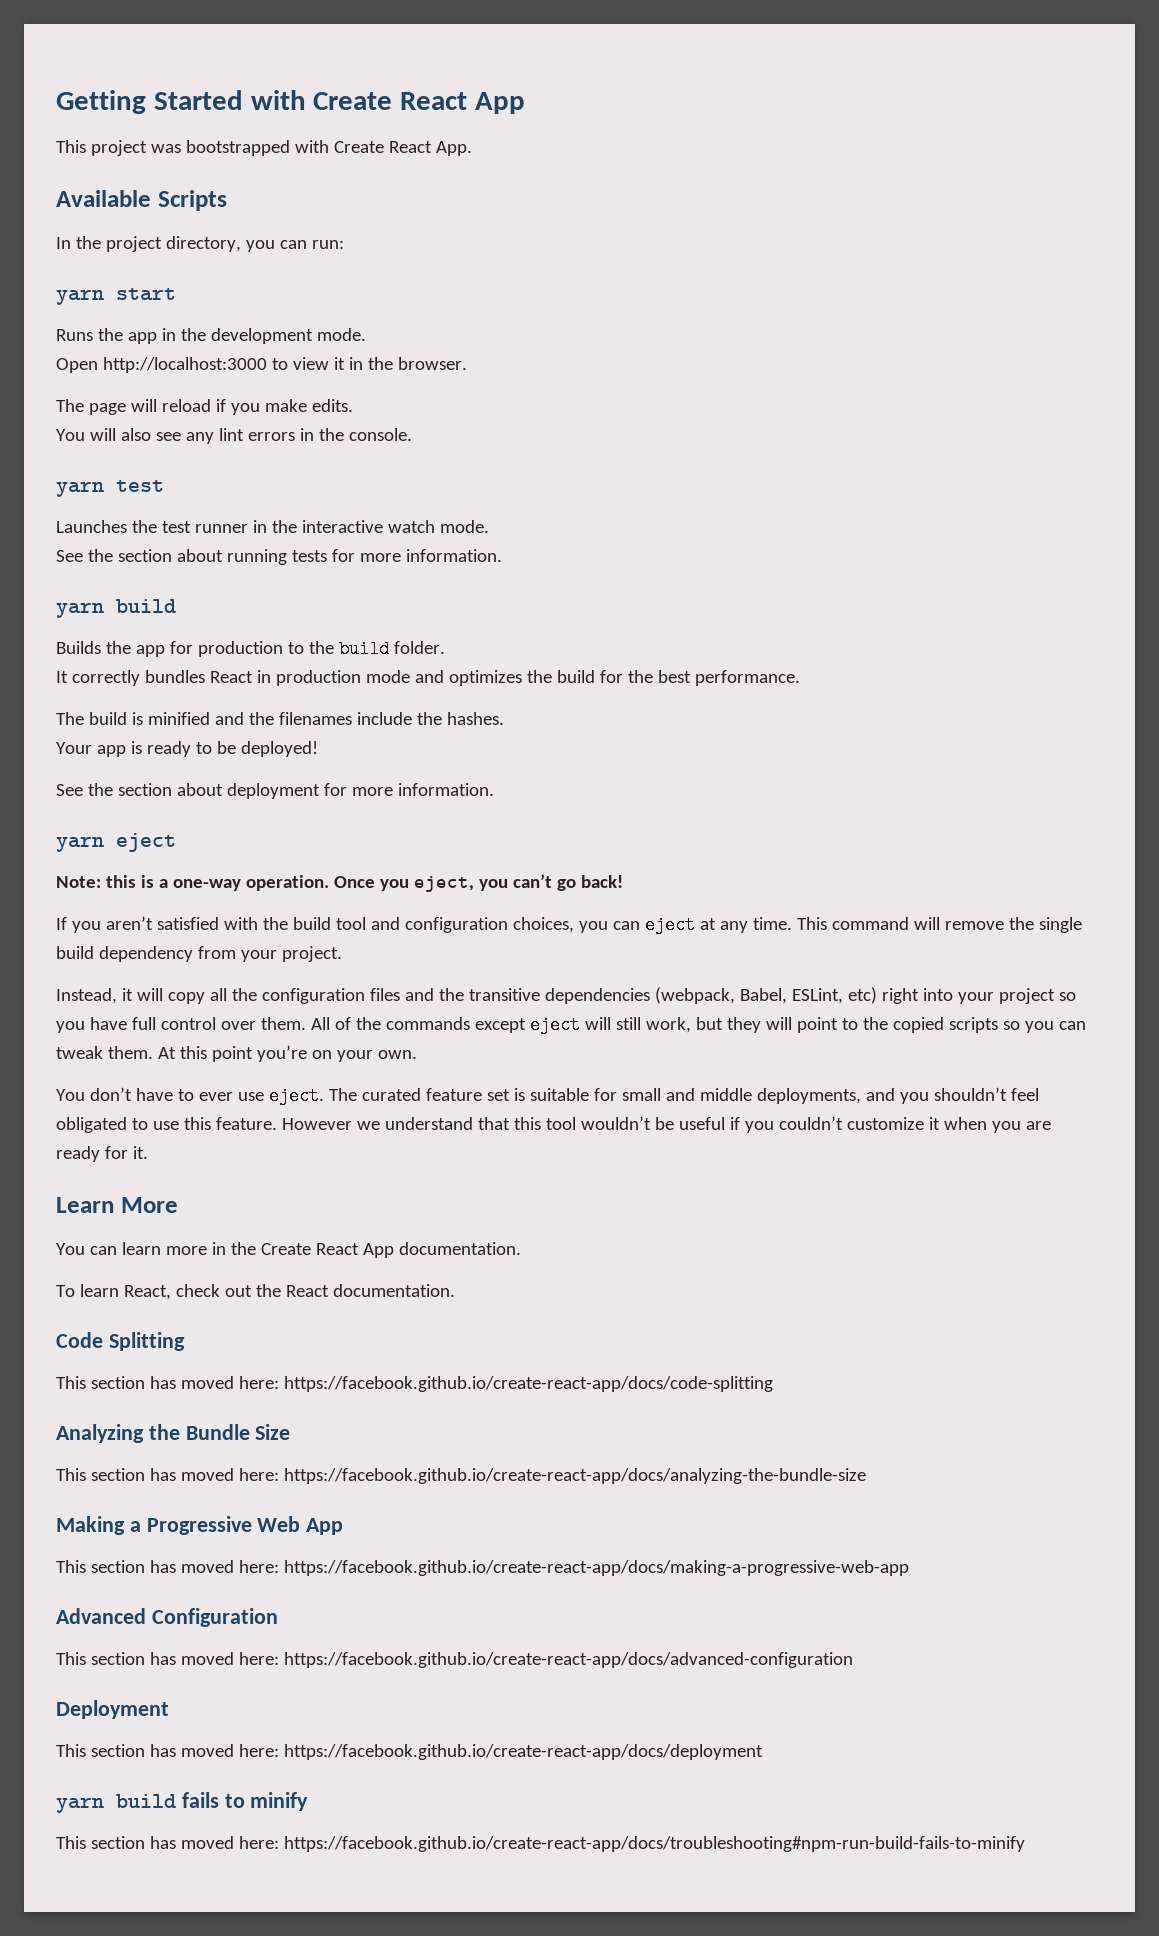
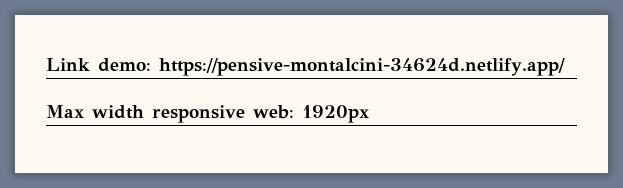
[56,90,526,114] [56,140,472,156] [56,190,227,211] [56,236,344,252] [56,288,176,305] [56,328,366,344] [56,357,467,373] [56,399,353,415] [56,428,412,444] [56,480,164,497] [56,520,489,533] [56,549,502,565] [56,599,176,618] [56,640,445,658] [56,670,800,686] [56,712,504,725] [56,741,318,757] [56,783,494,799] [56,833,176,852] [56,874,623,892] [56,916,1082,934] [56,946,342,962] [56,987,1076,1004] [56,1016,1086,1034] [56,1045,417,1062] [56,1087,1039,1105] [56,1116,1051,1133] [56,1146,148,1162] [56,1197,178,1213] [56,1242,521,1258] [56,1284,455,1300] [56,1332,185,1351] [56,1376,773,1392] [56,1424,291,1443] [56,1468,866,1484] [56,1516,344,1535] [56,1560,909,1576] [56,1608,278,1627] [56,1652,853,1668] [56,1700,169,1719] [56,1744,763,1760] [56,1792,309,1813] [56,1836,1025,1852] Getting Started with Create React App // This project was bootstrapped with Create React App. // Available Scripts // In the project directory, you can run: // yarn start // Runs the app in the development mode. // Open http://localhost:3000 to view it in the browser. // The page will reload if you make edits. // You will also see any lint errors in the console. // yarn test // Launches the test runner in the interactive watch mode. // See the section about running tests for more information. // yarn build // Builds the app for production to the build folder. // It correctly bundles React in production mode and optimizes the build for the best performance. // The build is minified and the filenames include the hashes. // Your app is ready to be deployed! // See the section about deployment for more information. // yarn eject // Note: this is a one-way operation. Once you eject, you can’t go back! // If you aren’t satisfied with the build tool and configuration choices, you can eject at any time. This command will remove the single build dependency from your project. // Instead, it will copy all the configuration files and the transitive dependencies (webpack, Babel, ESLint, etc) right into your project so you have full control over them. All of the commands except eject will still work, but they will point to the copied scripts so you can tweak them. At this point you’re on your own. // You don’t have to ever use eject. The curated feature set is suitable for small and middle deployments, and you shouldn’t feel obligated to use this feature. However we understand that this tool wouldn’t be useful if you couldn’t customize it when you are ready for it. // Learn More // You can learn more in the Create React App documentation. // To learn React, check out the React documentation. // Code Splitting // This section has moved here: https://facebook.github.io/create-react-app/docs/code-splitting // Analyzing the Bundle Size // This section has moved here: https://facebook.github.io/create-react-app/docs/analyzing-the-bundle-size // Making a Progressive Web App // This section has moved here: https://facebook.github.io/create-react-app/docs/making-a-progressive-web-app // Advanced Configuration // This section has moved here: https://facebook.github.io/create-react-app/docs/advanced-configuration // Deployment // This section has moved here: https://facebook.github.io/create-react-app/docs/deployment // yarn build fails to minify // This section has moved here: https://facebook.github.io/create-react-app/docs/troubleshooting#npm-run-build-fails-to-minify -> [46,58,565,76] [46,105,369,123] Link demo: https://pensive-montalcini-34624d.netlify.app/ // Max width responsive web: 1920px

